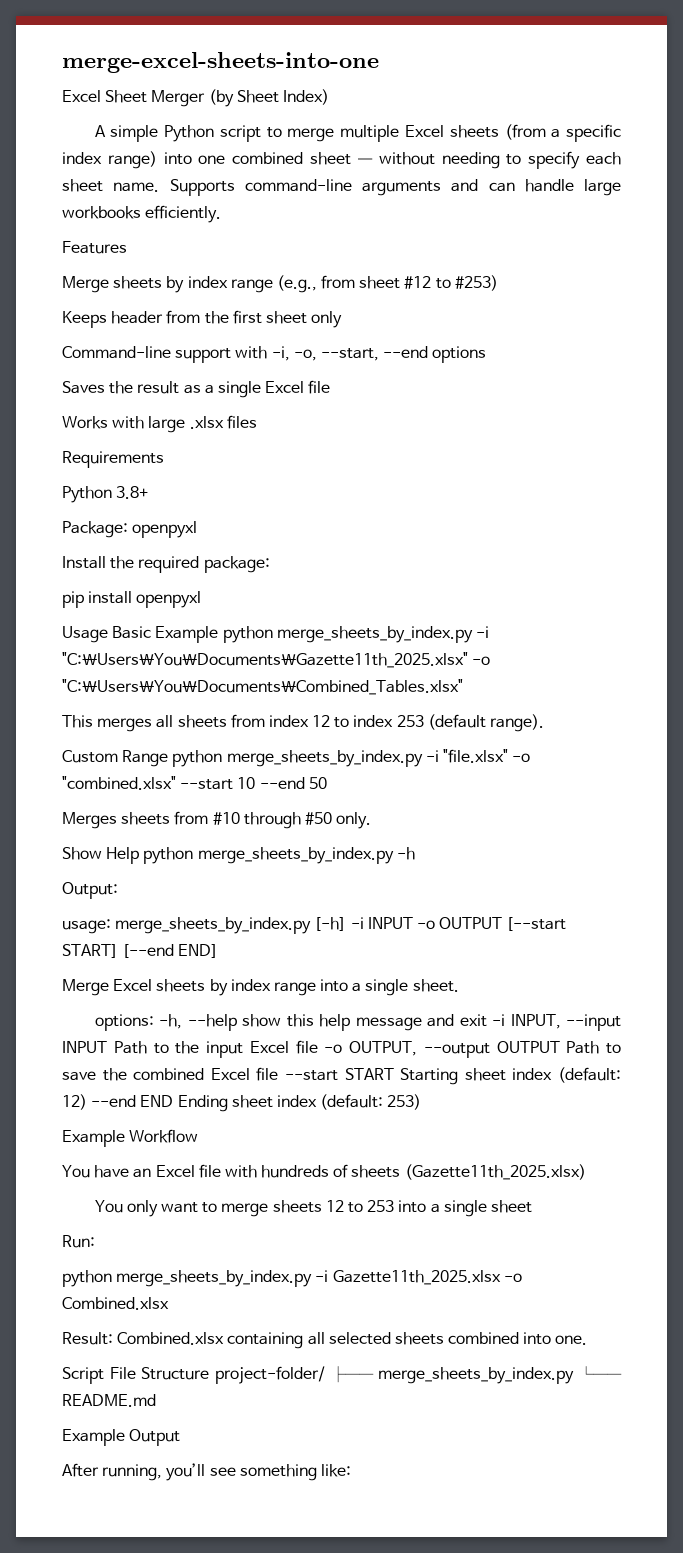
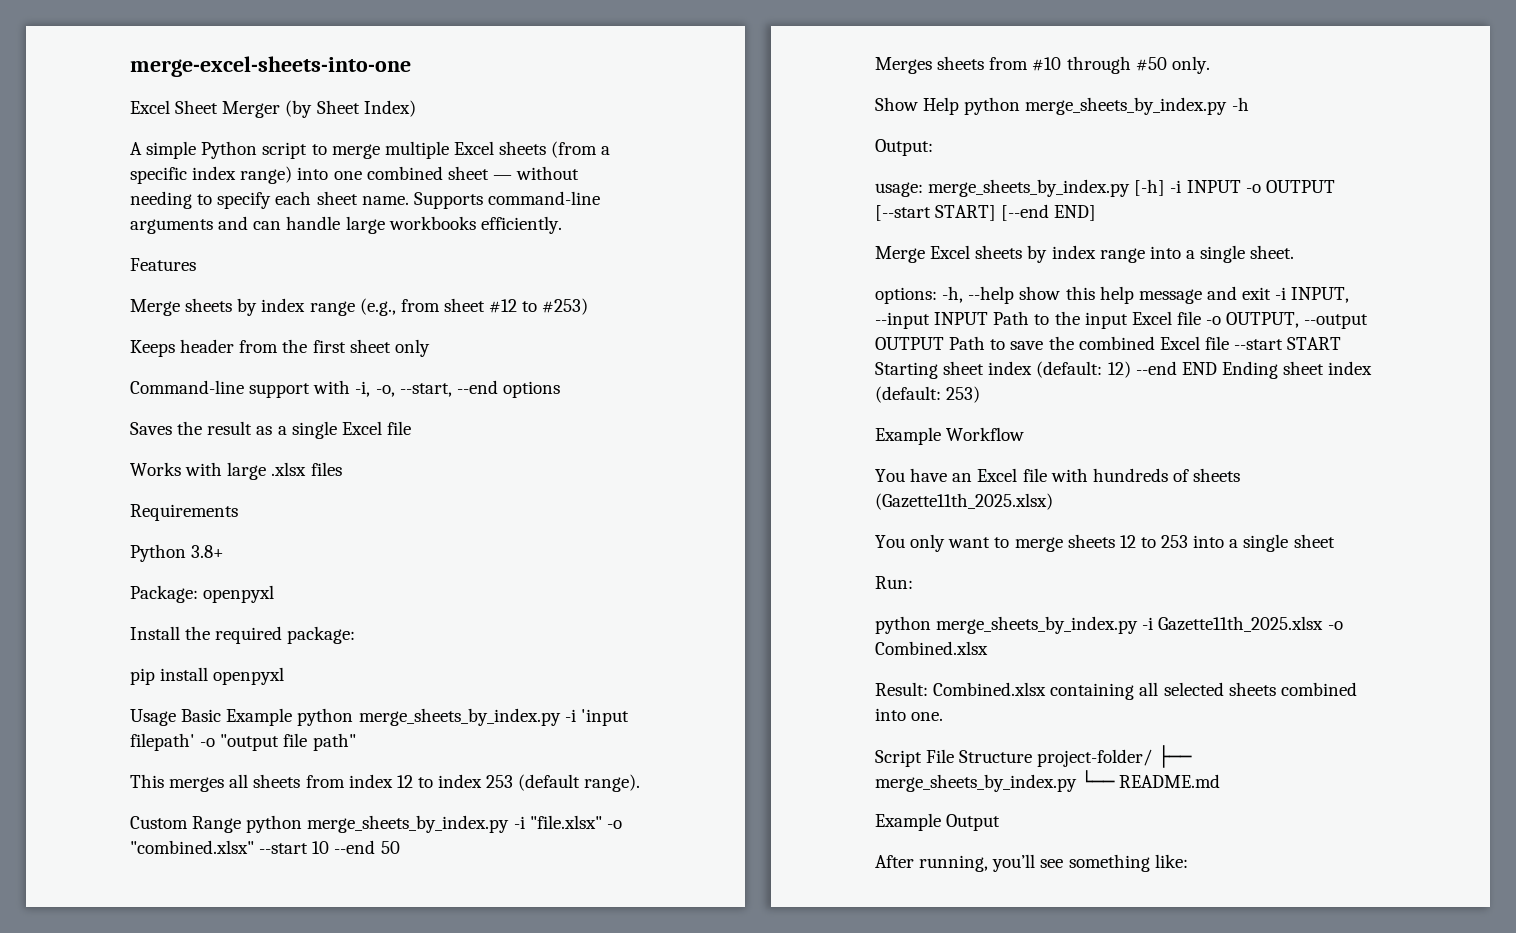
[62,652,491,668] [62,679,463,695] "C:\Users\You\Documents\Gazette11th_2025.xlsx" -o "C:\Users\You\Documents\Combined_Tables.xlsx" -> [580,709,629,726] [130,733,356,751] 'input filepath' -o "output file path"

